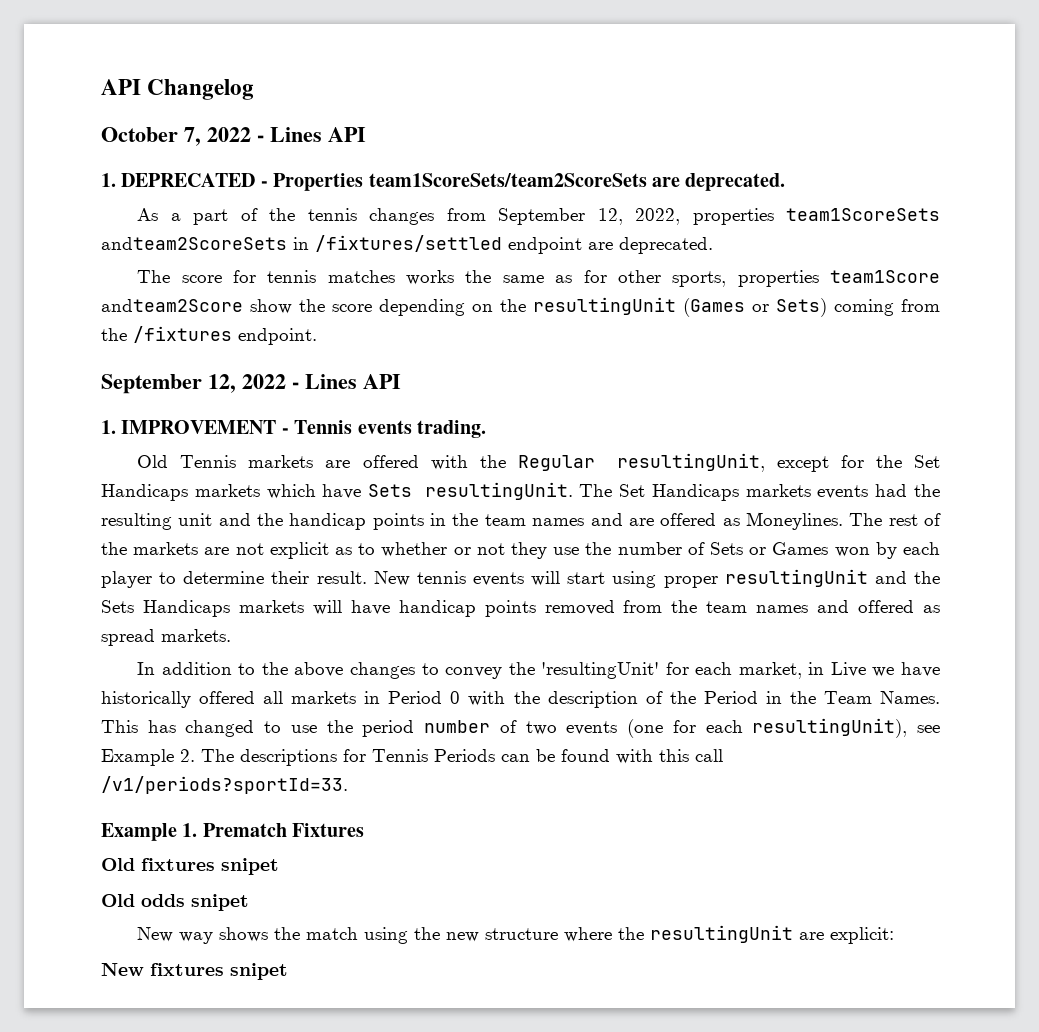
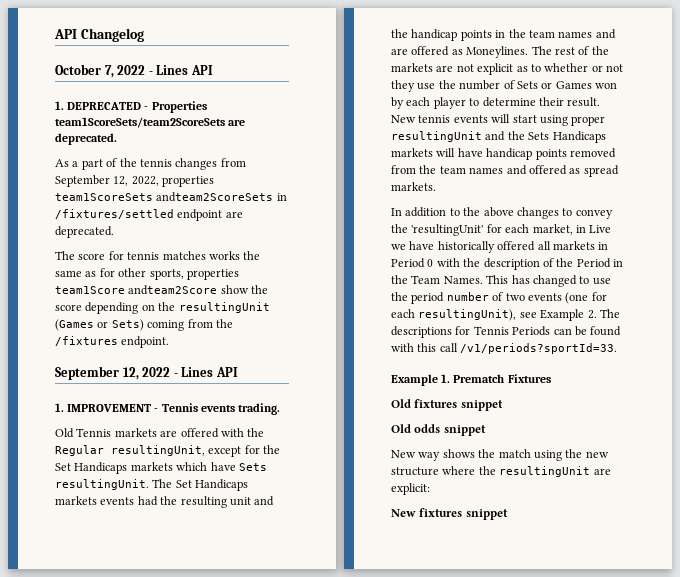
[221,858,279,875] snipet -> [460,400,503,411] snippet
[191,894,249,911] snipet -> [443,425,486,436] snippet
[230,963,288,980] snipet -> [465,509,508,520] snippet

